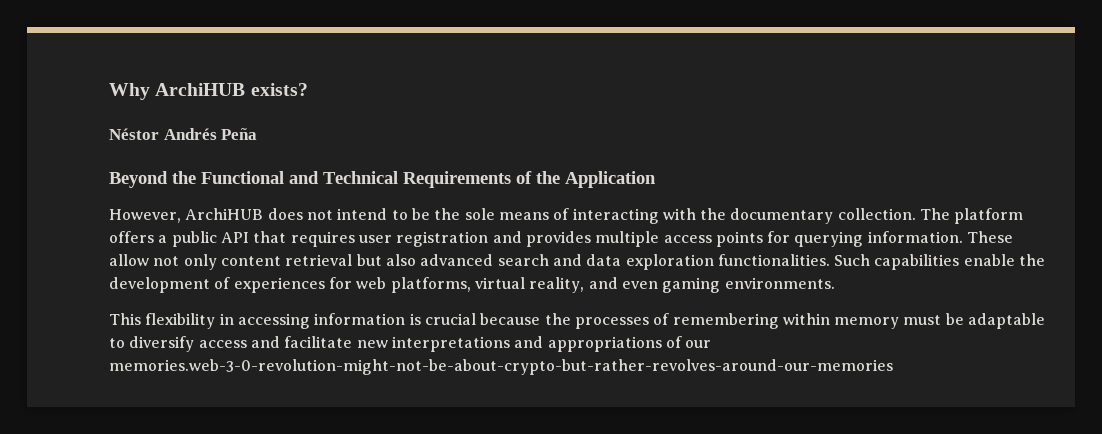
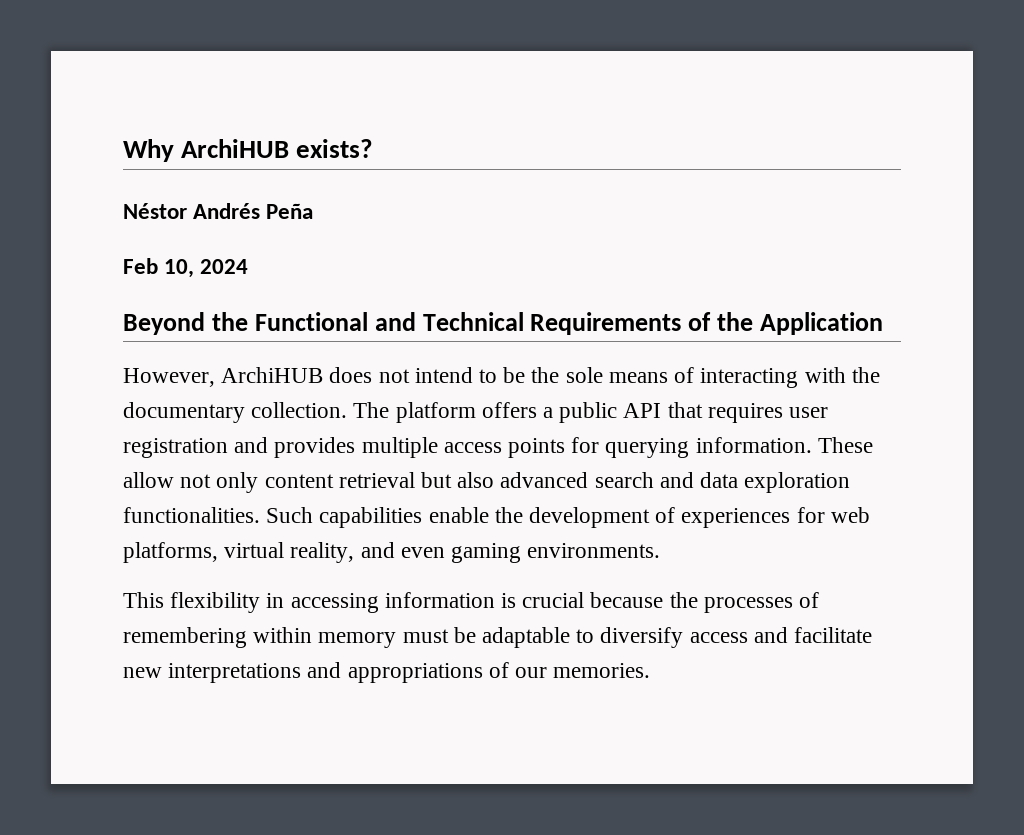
(258, 134) none -> [123,258,249,278] // Feb 10, 2024
[109,359,893,375] memories.web-3-0-revolution-might-not-be-about-crypto-but-rather-revolves-around-our-memories -> [553,663,651,678] memories.

